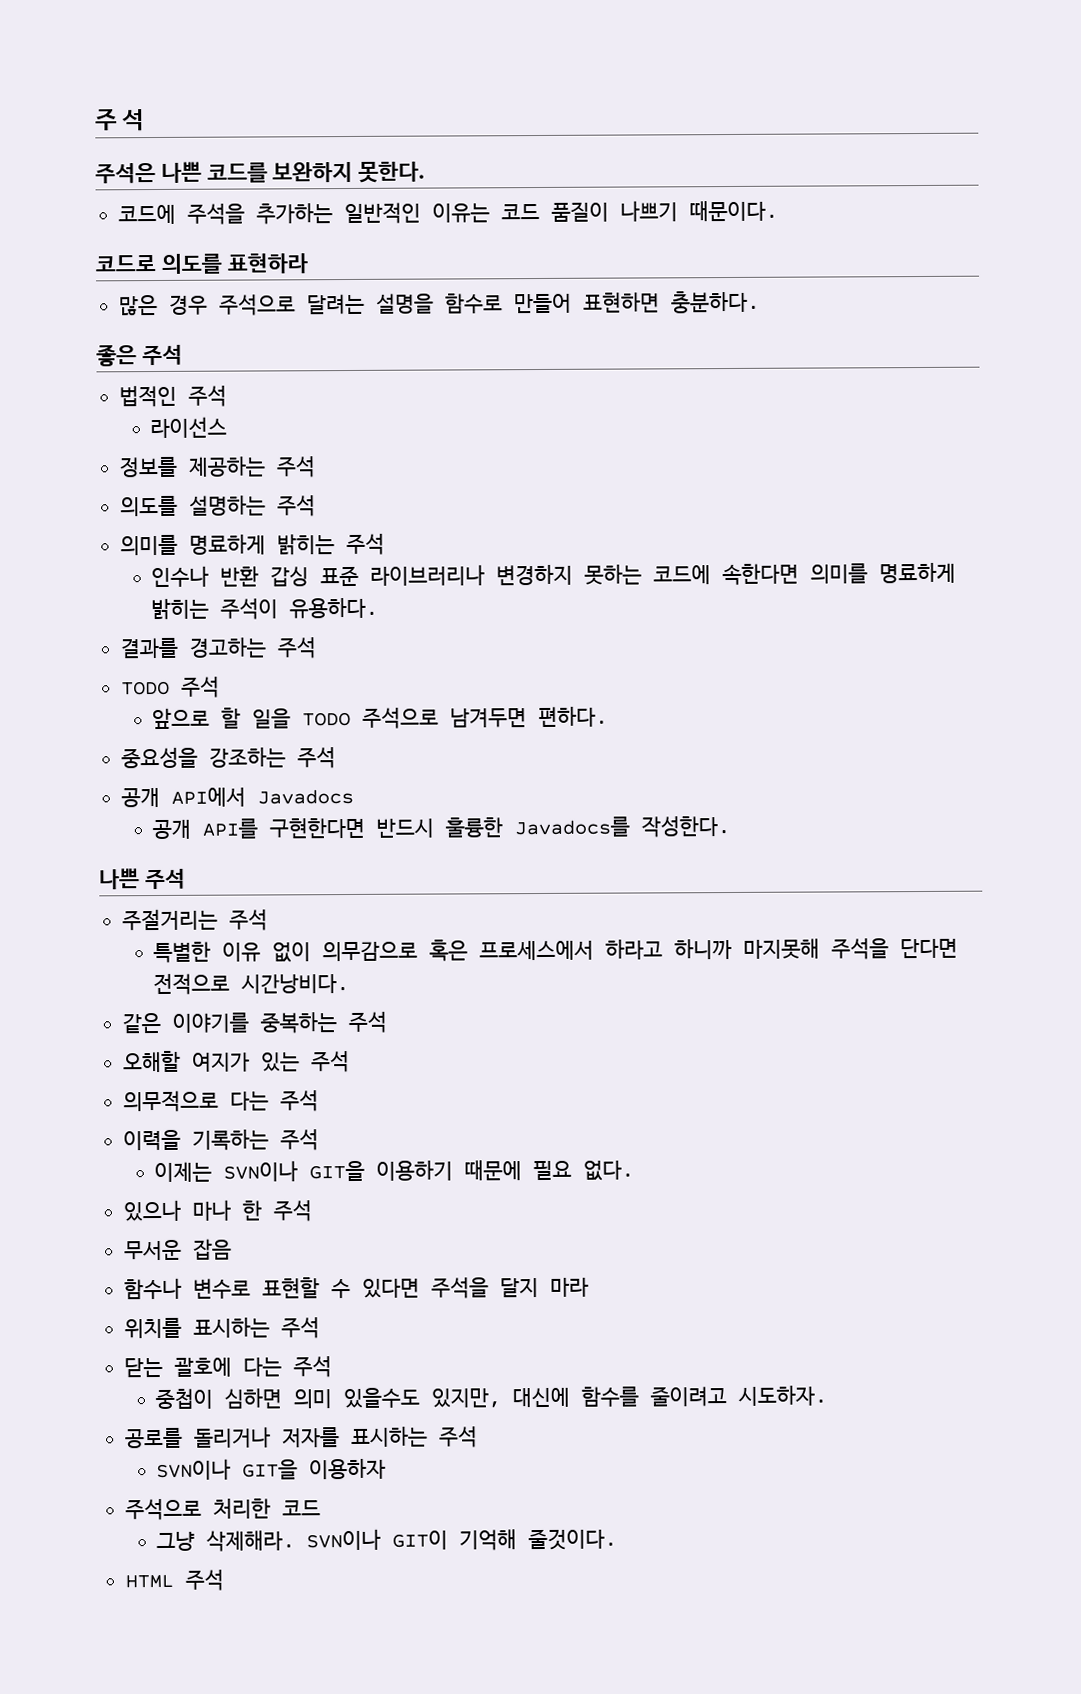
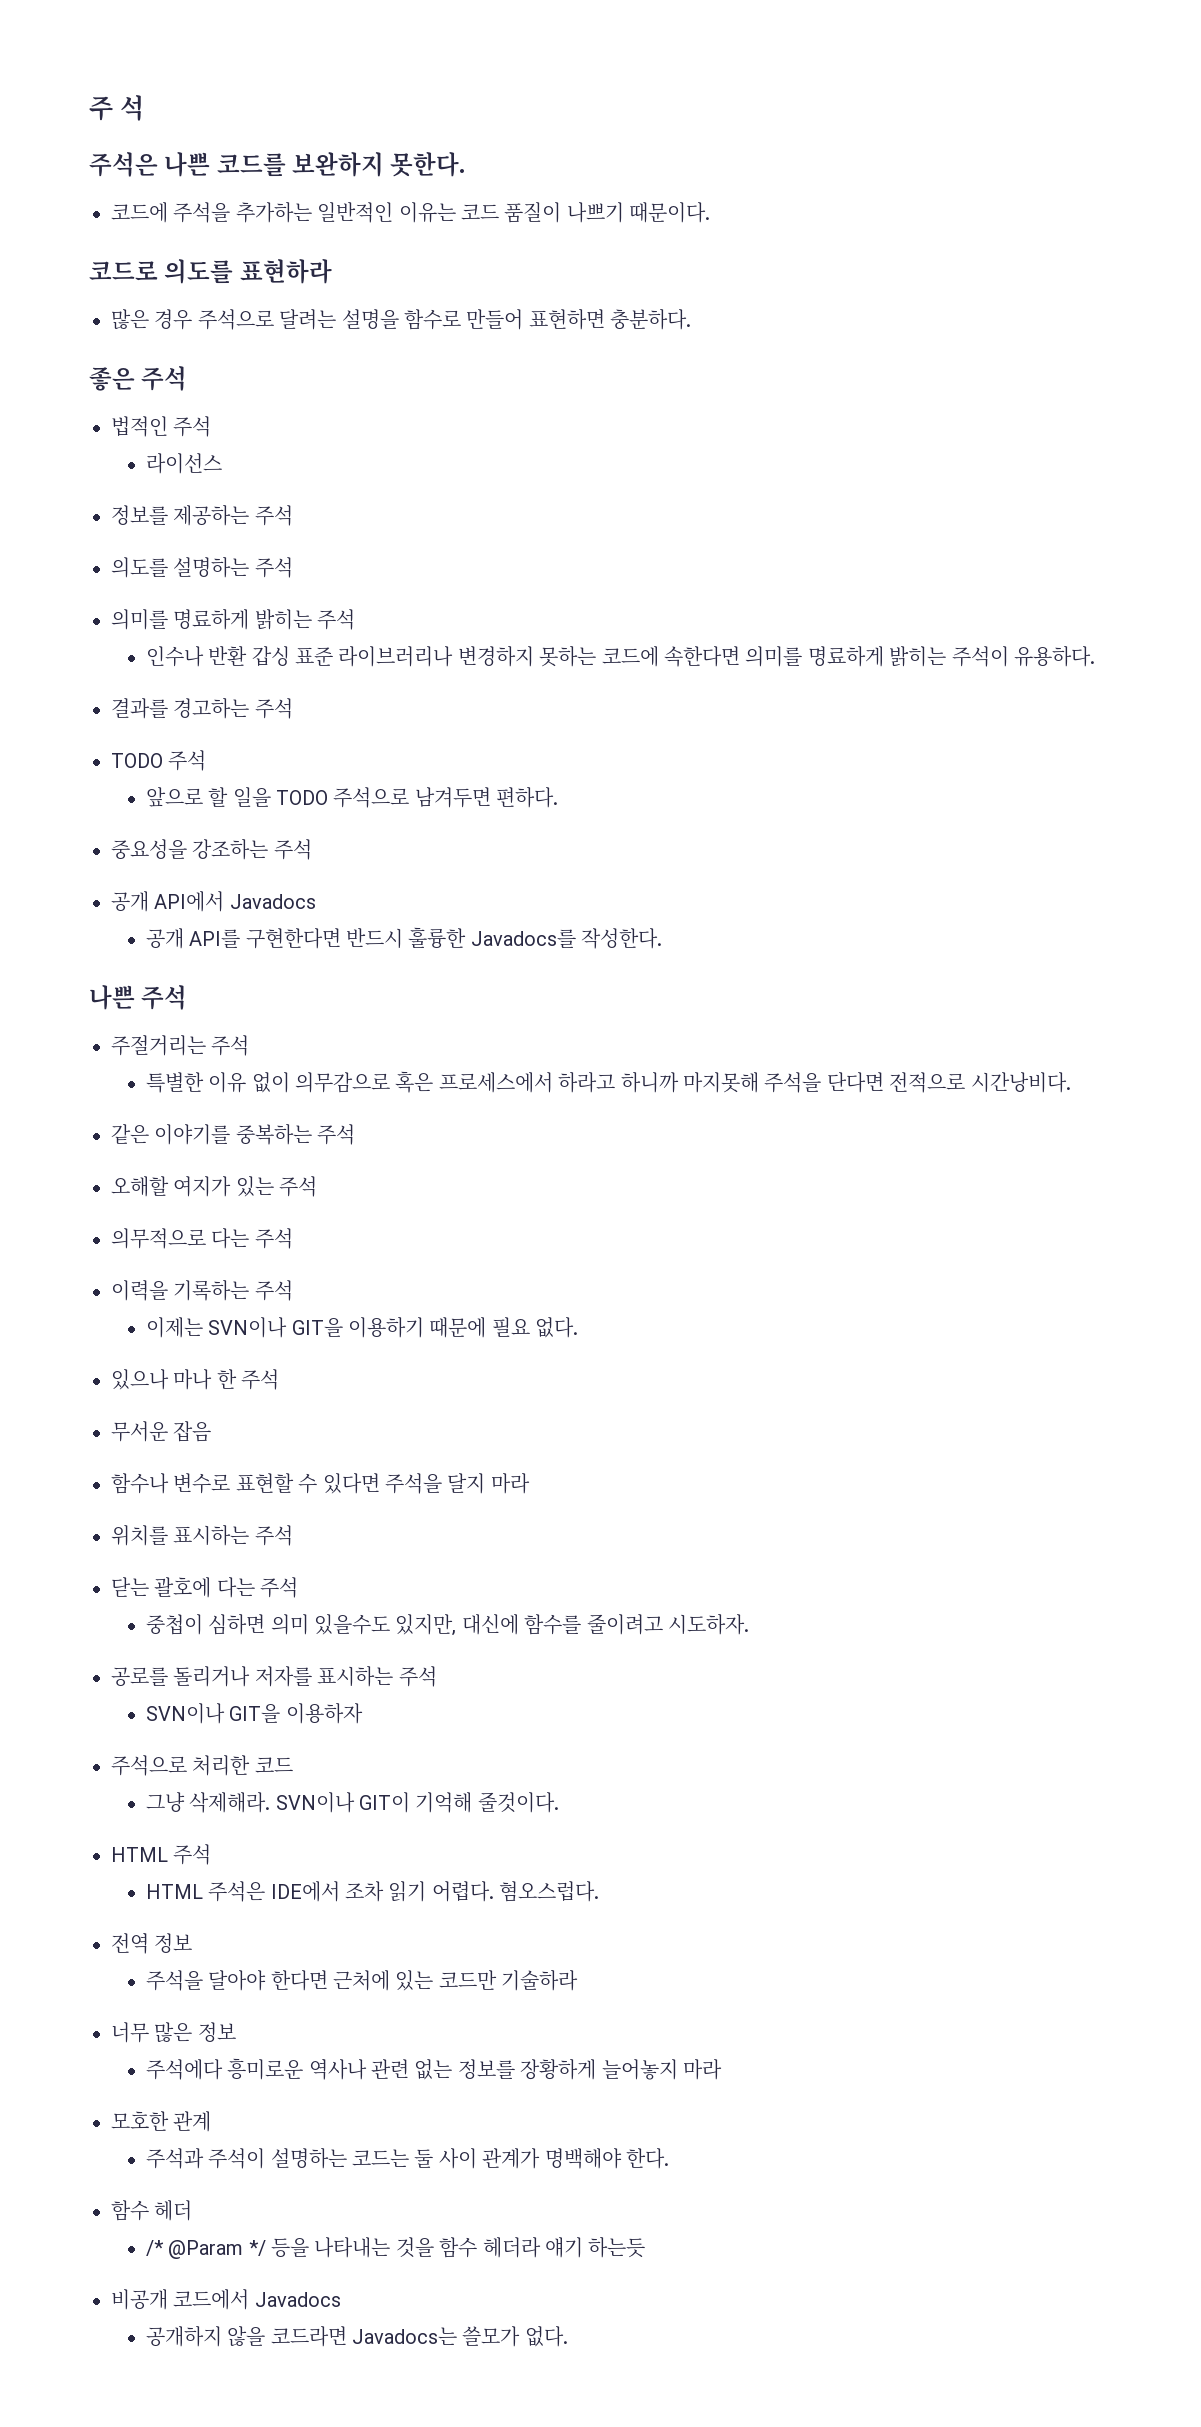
(224, 1580) none -> [145,1881,600,1902] [111,1933,193,1954] [145,1970,579,1991] [111,2022,236,2043] [145,2058,722,2080] [111,2111,212,2132] [145,2148,669,2169] [111,2200,193,2221] [145,2237,646,2259] [111,2289,341,2310] [145,2326,568,2347] // HTML 주석은 IDE에서 조차 읽기 어렵다. 혐오스럽다. // 전역 정보 // 주석을 달아야 한다면 근처에 있는 코드만 기술하라 // 너무 많은 정보 // 주석에다 흥미로운 역사나 관련 없는 정보를 장황하게 늘어놓지 마라 // 모호한 관계 // 주석과 주석이 설명하는 코드는 둘 사이 관계가 명백해야 한다. // 함수 헤더 // /* @Param */ 등을 나타내는 것을 함수 헤더라 얘기 하는듯 // 비공개 코드에서 Javadocs // 공개하지 않을 코드라면 Javadocs는 쓸모가 없다.

